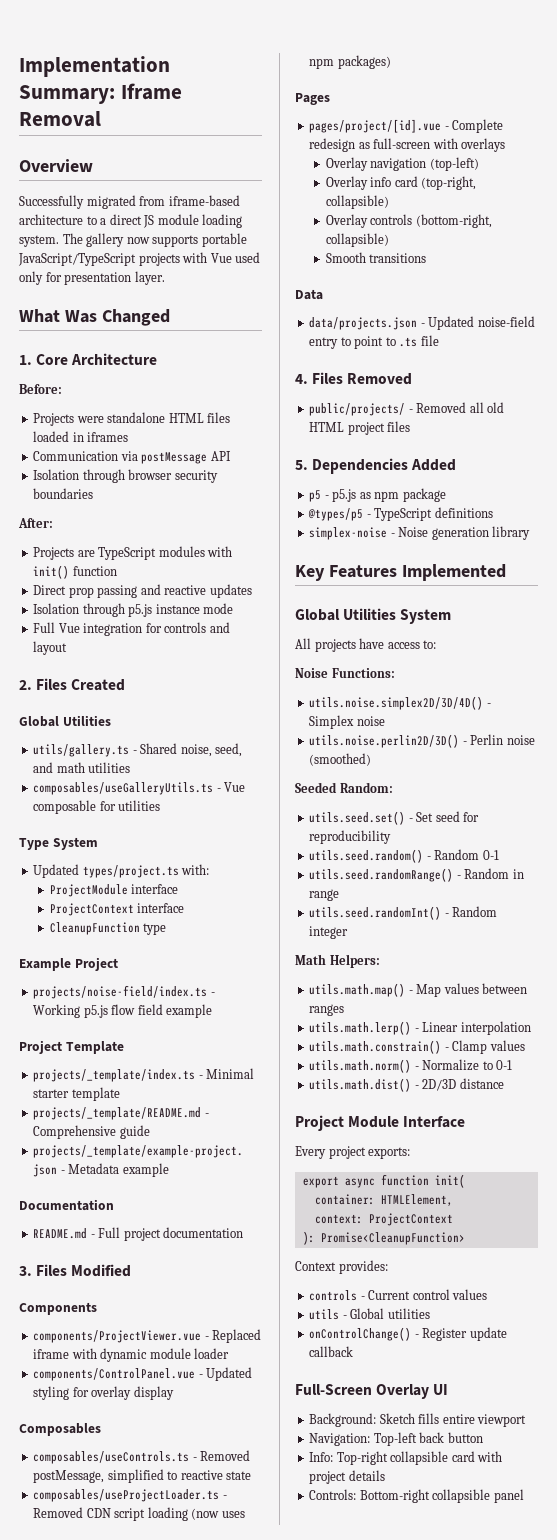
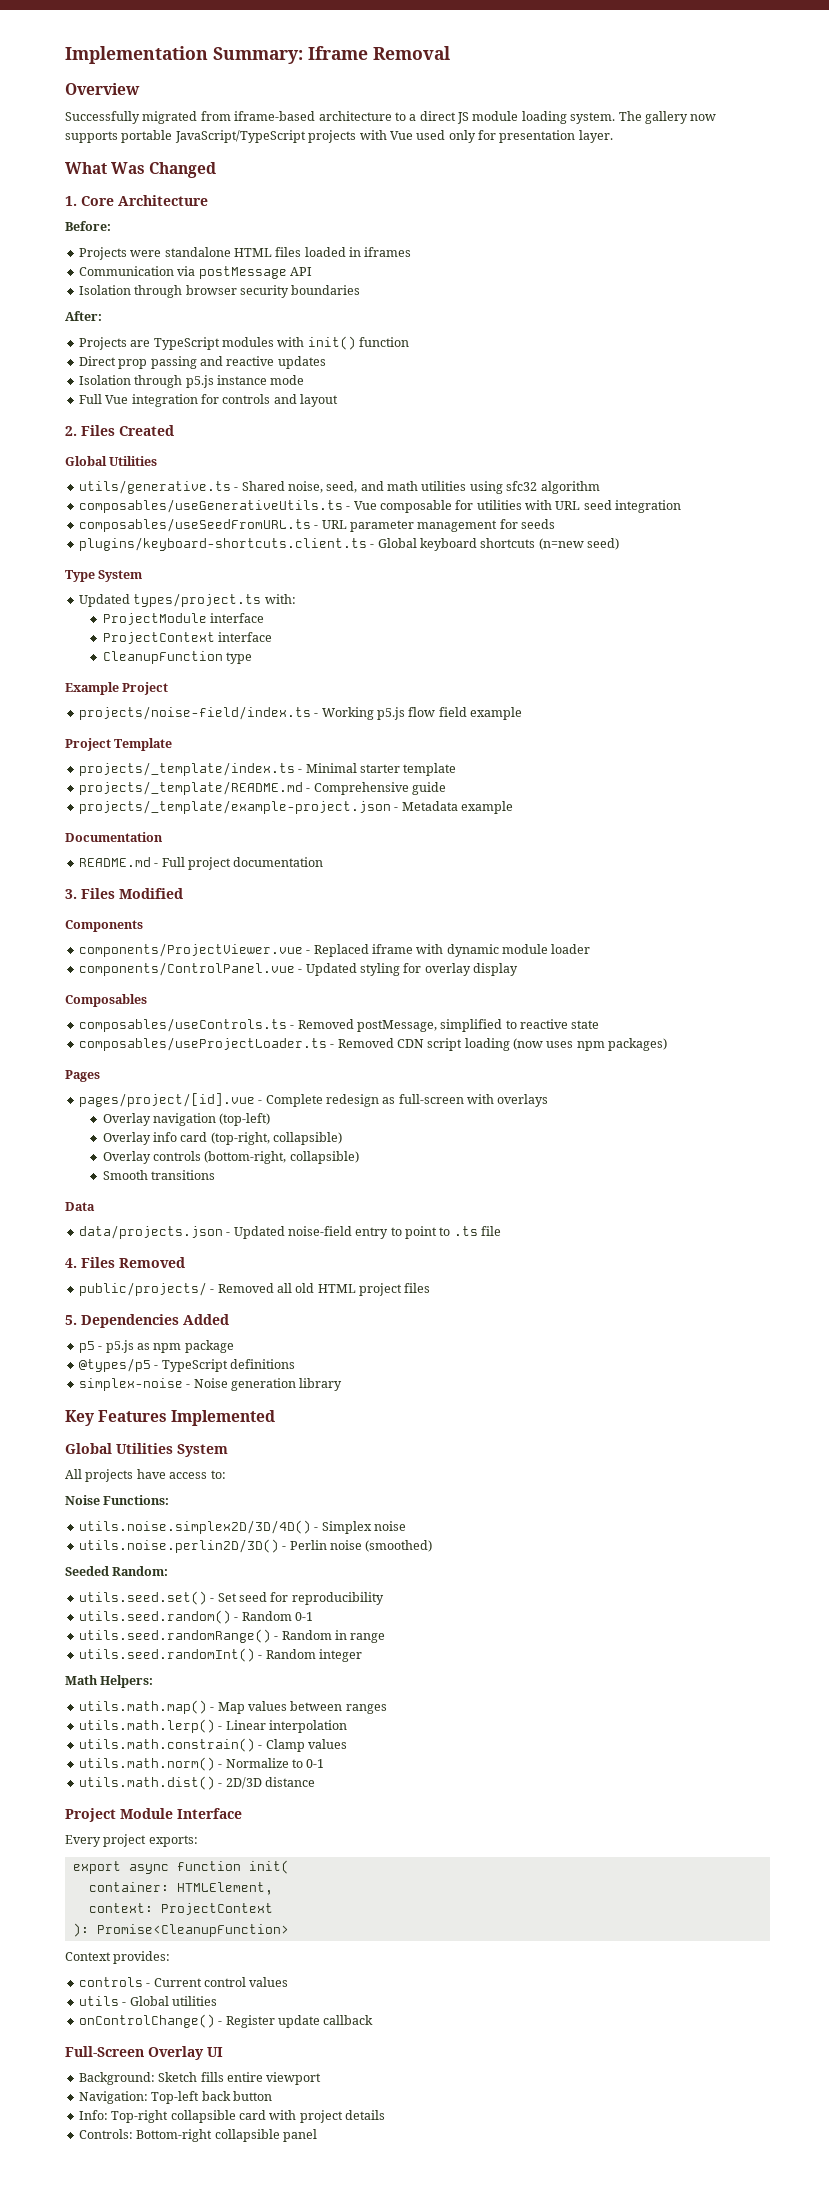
[33,744,130,757] utils/gallery.ts -> [78,480,231,494] utils/generative.ts
[33,782,214,795] // composables/useGalleryUtils.ts -> [469,481,600,494] [78,499,343,513] using sfc32 algorithm // composables/useGenerativeUtils.ts
(161, 805) none -> [525,500,682,513] [78,518,555,532] [78,537,619,551] with URL seed integration // composables/useSeedFromURL.ts - URL parameter management for seeds // plugins/keyboard-shortcuts.client.ts - Global keyboard shortcuts (n=new seed)

